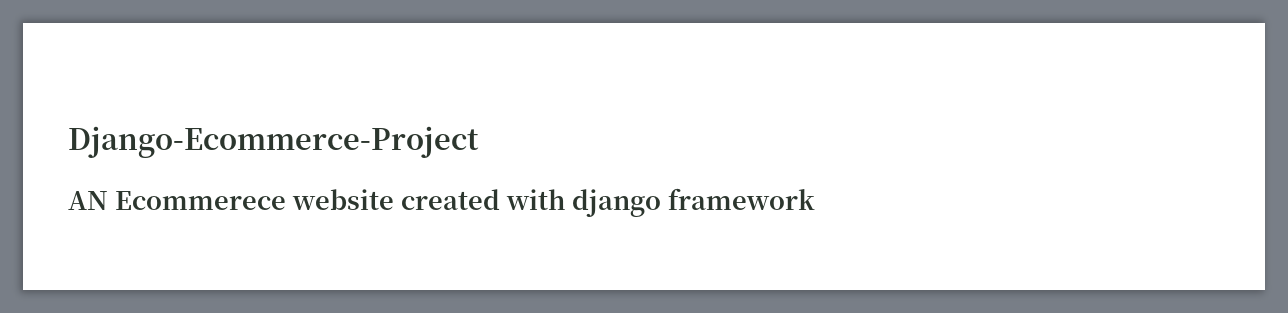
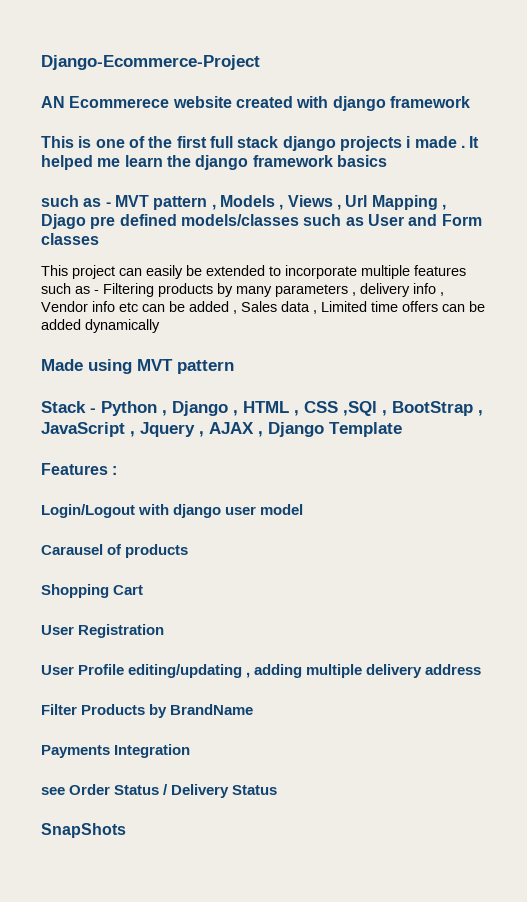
(816, 199) none -> [41,136,480,151] [41,155,387,170] [41,195,446,210] [41,214,482,229] [41,233,99,245] [41,265,466,279] [41,283,444,297] [41,301,485,314] [41,319,160,333] [41,359,234,374] [41,401,483,416] [41,422,402,437] [41,463,118,475] [41,504,304,518] [41,544,189,558] [41,584,144,598] [41,624,165,638] [41,664,482,678] [41,704,254,718] [41,744,191,758] [41,784,278,798] [41,823,126,838] // This is one of the first full stack django projects i made . It helped me learn the django framework basics // such as - MVT pattern , Models , Views , Url Mapping , Djago pre defined models/classes such as User and Form classes // This project can easily be extended to incorporate multiple features such as - Filtering products by many parameters , delivery info , Vendor info etc can be added , Sales data , Limited time offers can be added dynamically // Made using MVT pattern // Stack - Python , Django , HTML , CSS ,SQl , BootStrap , JavaScript , Jquery , AJAX , Django Template // Features : // Login/Logout with django user model // Carausel of products // Shopping Cart // User Registration // User Profile editing/updating , adding multiple delivery address // Filter Products by BrandName // Payments Integration // see Order Status / Delivery Status // SnapShots

